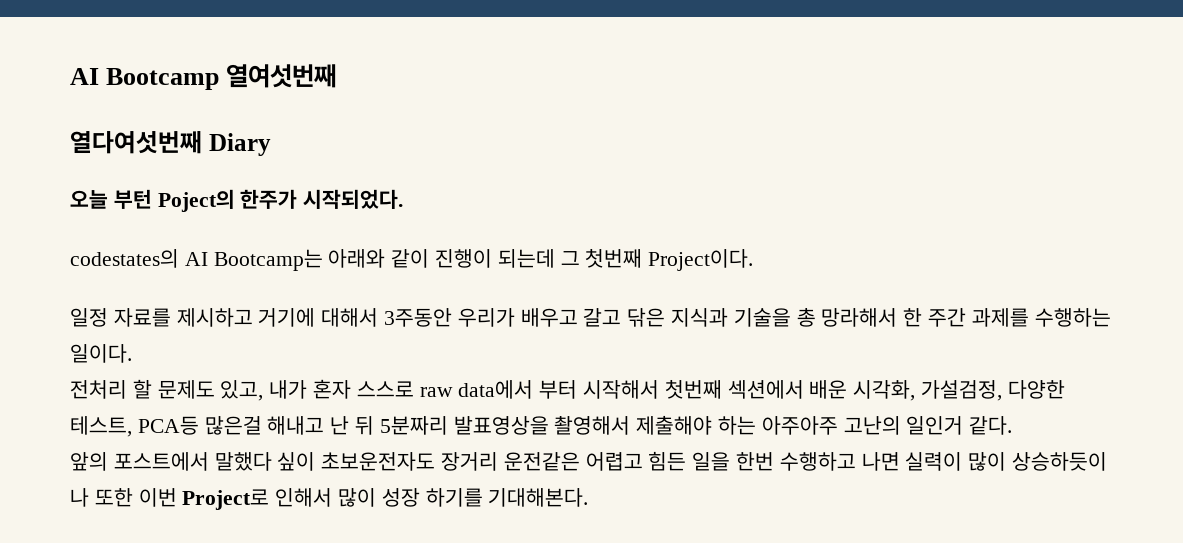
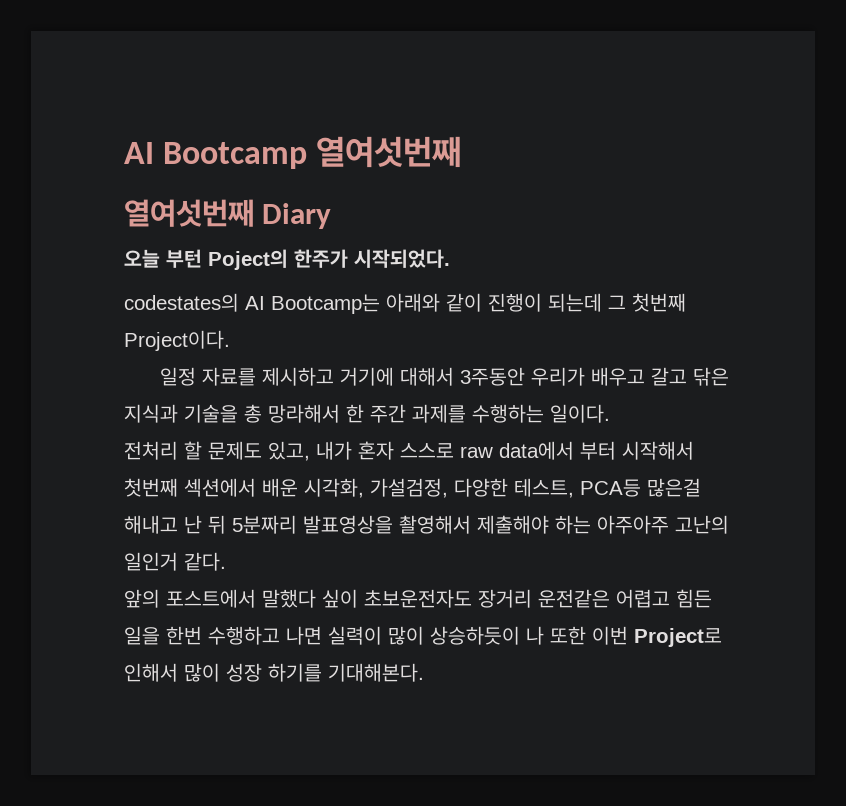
[70,131,202,154] 열다여섯번째 -> [124,199,254,227] 열여섯번째

